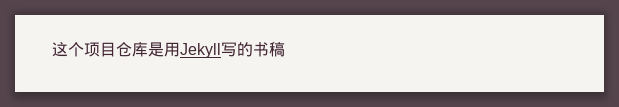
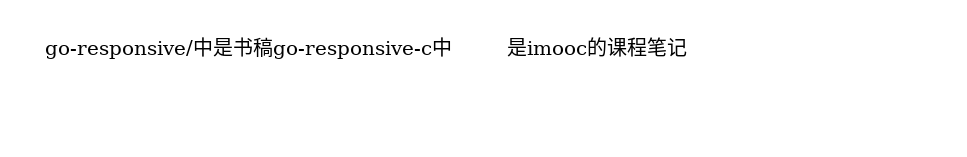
[52,42,285,58] 这个项目仓库是用Jekyll写的书稿 -> [45,37,687,59] go-responsive/中是书稿go-responsive-c中是imooc的课程笔记

